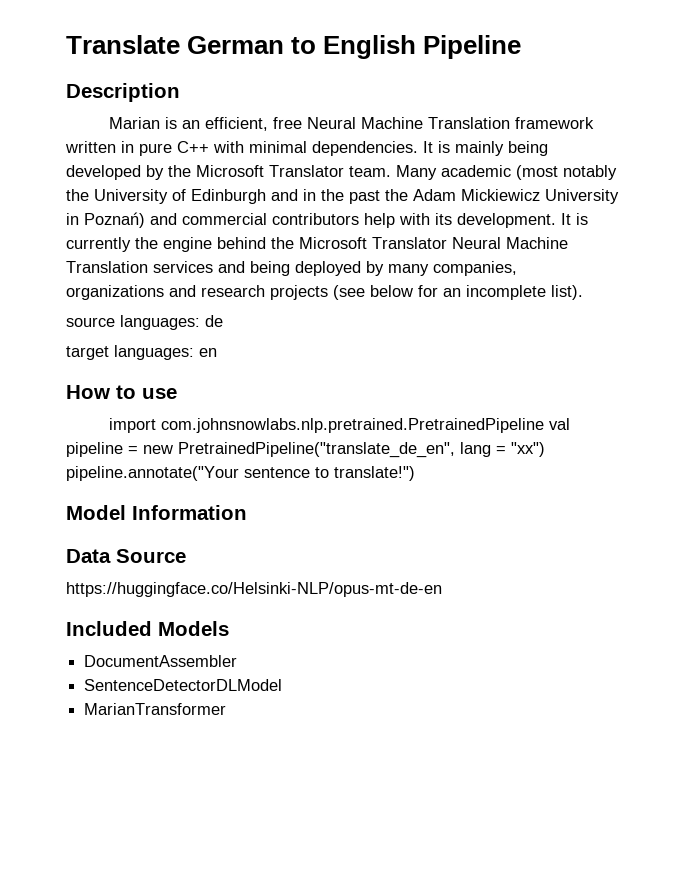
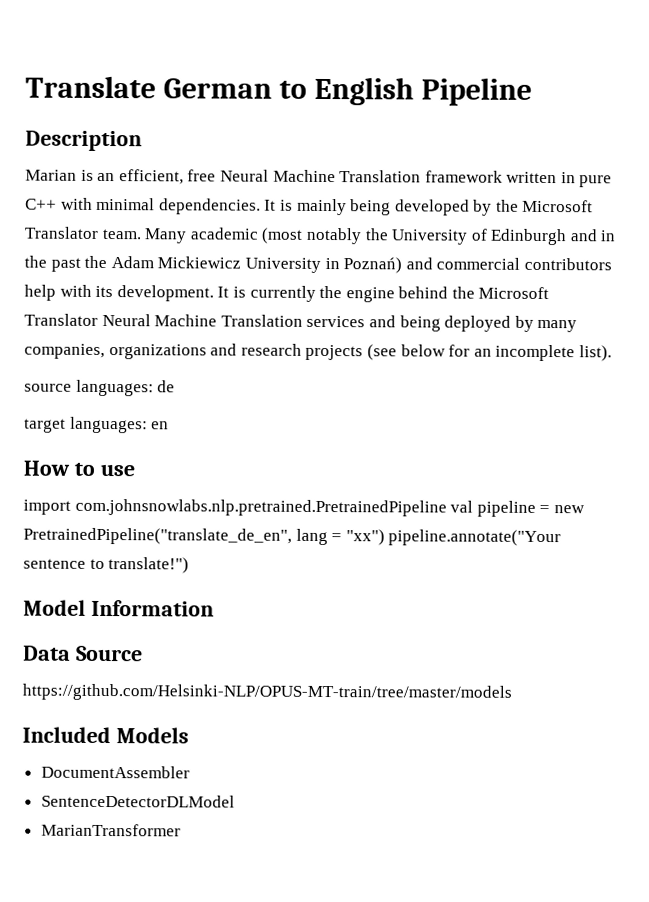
[66,582,442,597] https://huggingface.co/Helsinki-NLP/opus-mt-de-en -> [22,683,512,702] https://github.com/Helsinki-NLP/OPUS-MT-train/tree/master/models

